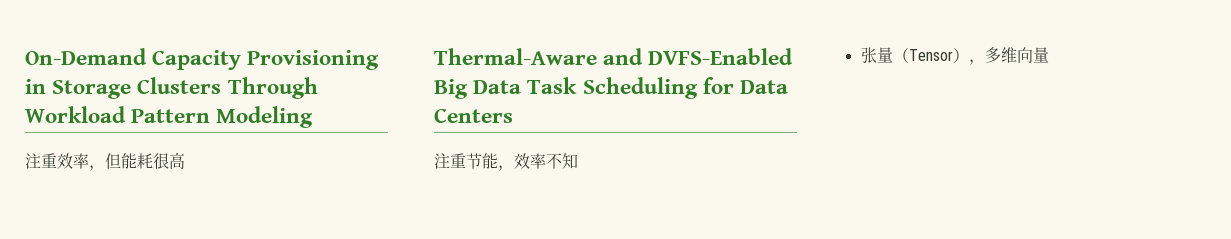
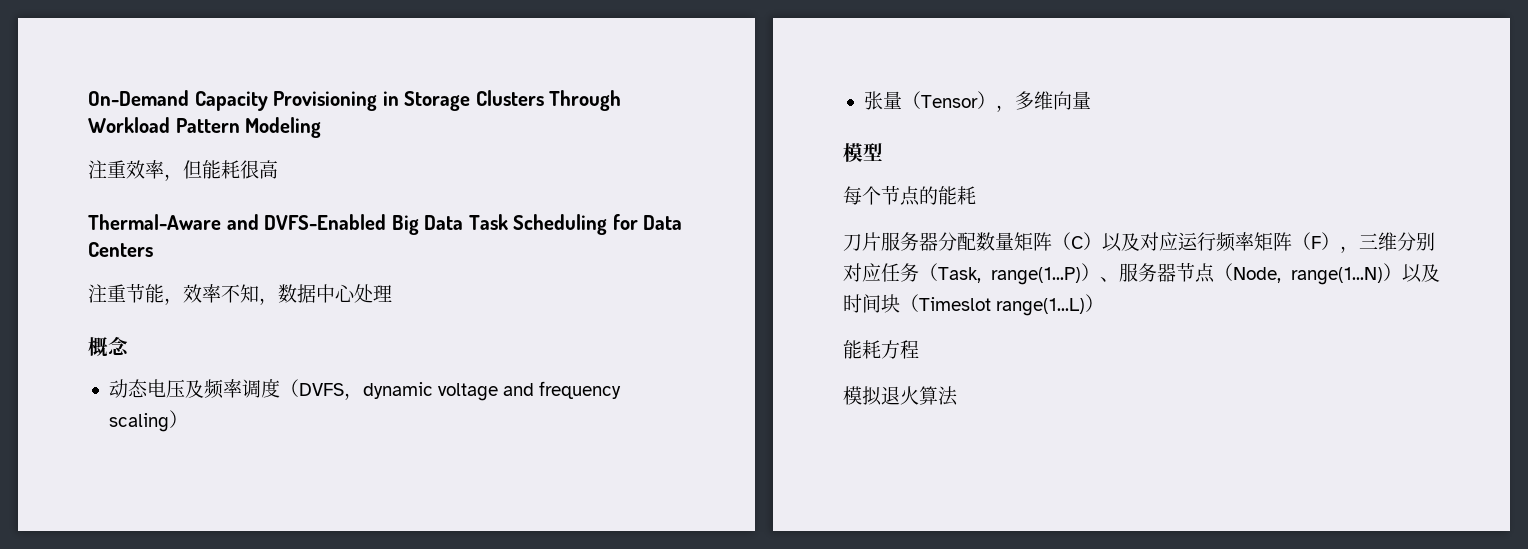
(578, 161) none -> [259,284,392,305] [88,336,129,357] [108,379,622,401] [108,410,188,432] ，数据中心处理 // 概念 // 动态电压及频率调度（DVFS，dynamic voltage and frequency scaling）
(1049, 55) none -> [843,143,883,162] [843,185,976,206] [843,232,1435,253] [843,262,1440,285] [843,294,1105,316] [843,340,919,359] [843,386,958,406] // 模型 // 每个节点的能耗 // 刀片服务器分配数量矩阵（C）以及对应运行频率矩阵（F），三维分别对应任务（Task, range(1...P)）、服务器节点（Node, range(1...N)）以及时间块（Timeslot range(1...L)） // 能耗方程 // 模拟退火算法

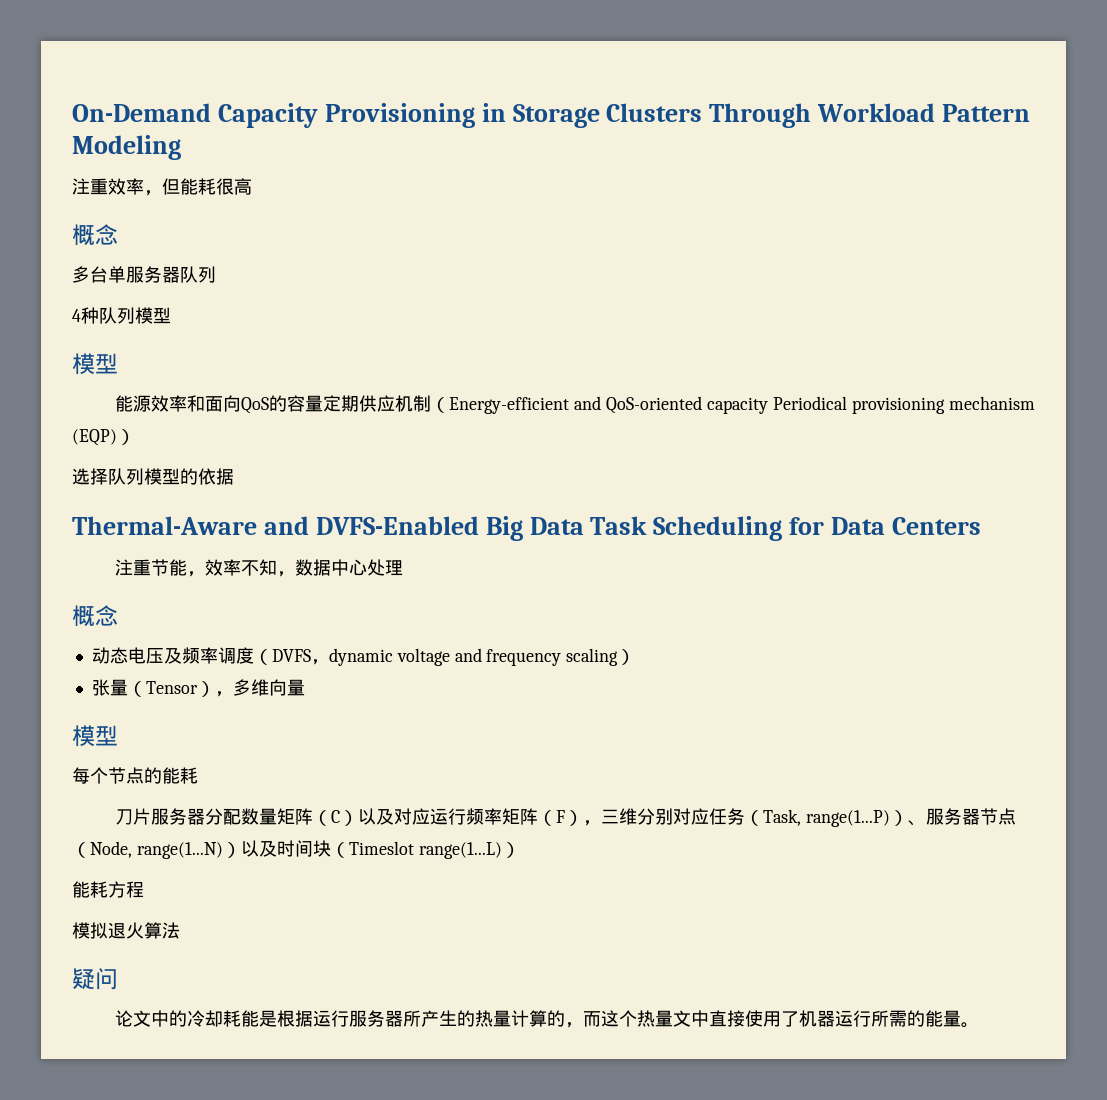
(278, 169) none -> [72,224,118,246] [72,266,216,283] [72,307,171,324] [72,353,118,375] [114,395,1035,414] [72,429,135,446] [72,468,234,485] // 概念 // 多台单服务器队列 // 4种队列模型 // 模型 // 能源效率和面向QoS的容量定期供应机制（Energy-efficient and QoS-oriented capacity Periodical provisioning mechanism (EQP)） // 选择队列模型的依据
(958, 396) none -> [72,968,118,990] [114,1010,979,1028] // 疑问 // 论文中的冷却耗能是根据运行服务器所产生的热量计算的，而这个热量文中直接使用了机器运行所需的能量。

